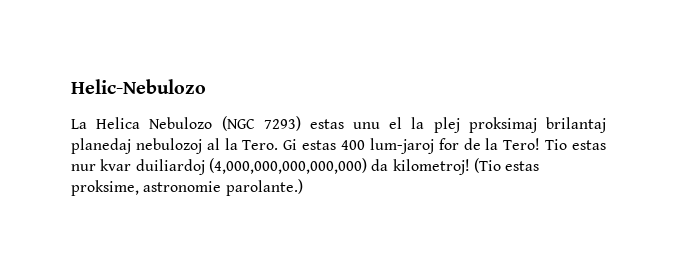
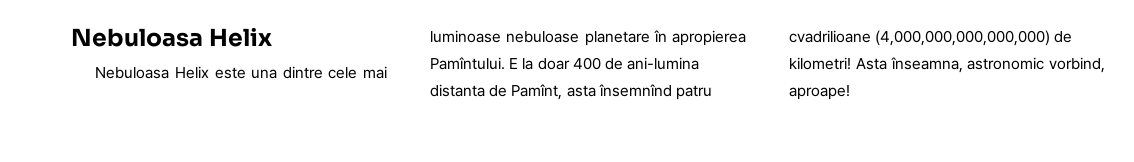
[71,79,206,94] [71,116,606,133] [71,138,606,154] [71,158,540,175] [71,179,303,196] Helic-Nebulozo // La Helica Nebulozo (NGC 7293) estas unu el la plej proksimaj brilantaj planedaj nebulozoj al la Tero. Gi estas 400 lum-jaroj for de la Tero! Tio estas nur kvar duiliardoj (4,000,000,000,000,000) da kilometroj! (Tio estas proksime, astronomie parolante.) -> [71,27,273,47] [95,66,387,79] [430,30,746,46] [430,57,700,70] [430,84,712,100] [789,30,1073,46] [789,57,1105,73] [789,85,850,100] Nebuloasa Helix // Nebuloasa Helix este una dintre cele mai luminoase nebuloase planetare în apropierea Pamîntului. E la doar 400 de ani-lumina distanta de Pamînt, asta însemnînd patru cvadrilioane (4,000,000,000,000,000) de kilometri! Asta înseamna, astronomic vorbind, aproape!

